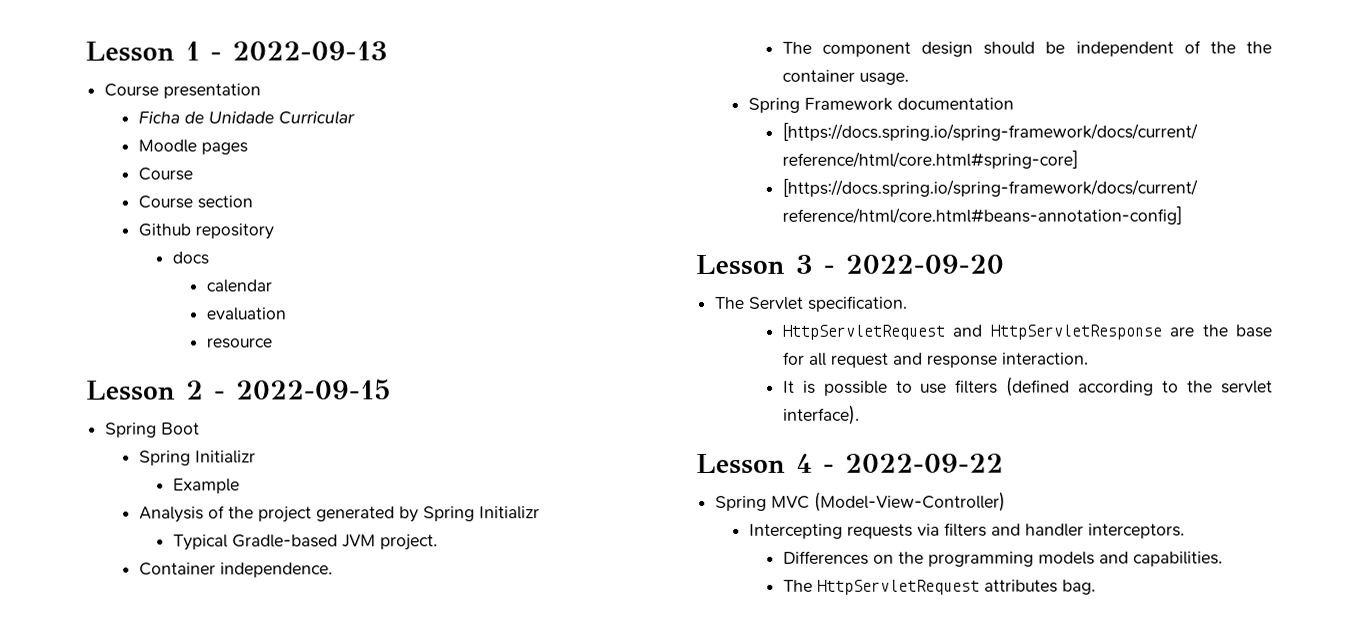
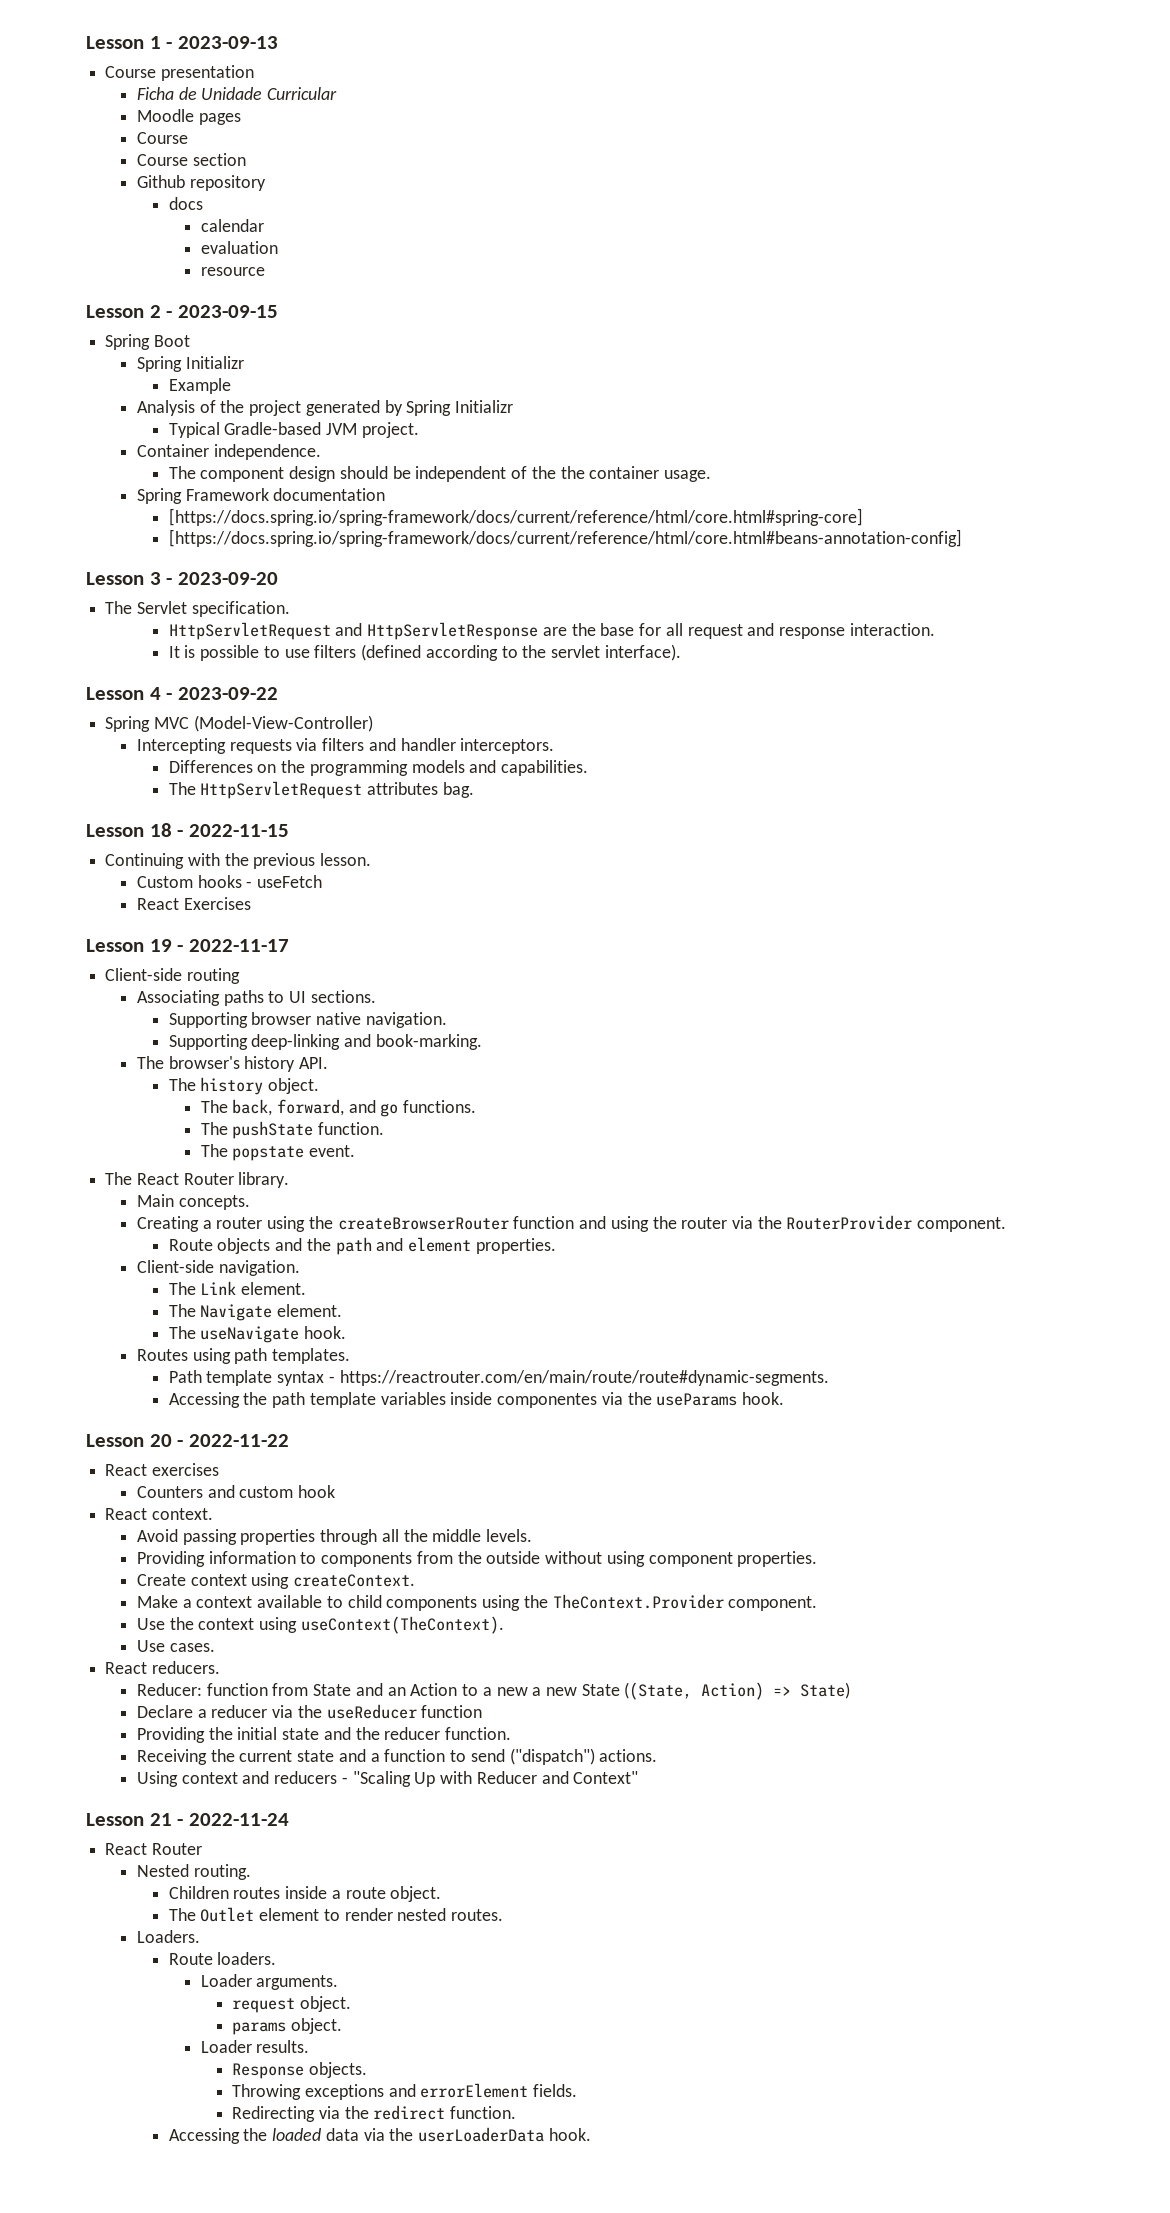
[232,41,388,61] 2022-09-13 -> [177,36,278,49] 2023-09-13
[236,379,391,400] 2022-09-15 -> [177,305,278,318] 2023-09-15
[845,254,1004,274] 2022-09-20 -> [177,572,278,585] 2023-09-20
[845,453,1004,473] 2022-09-22 -> [177,687,278,700] 2023-09-22
(1096, 587) none -> [86,823,289,837] [105,853,372,869] [137,875,323,888] [137,897,251,910] [86,939,289,952] [105,968,240,984] [137,990,376,1006] [168,1012,447,1028] [168,1034,482,1050] [137,1056,329,1072] [168,1077,320,1095] [200,1099,477,1117] [200,1121,384,1139] [200,1144,355,1161] [105,1172,290,1188] [137,1194,250,1210] [137,1215,1007,1232] [168,1237,556,1255] [137,1260,300,1276] [168,1281,307,1295] [168,1304,343,1321] [168,1326,347,1343] [137,1348,351,1364] [168,1370,829,1386] [168,1392,785,1408] [86,1434,289,1447] [105,1463,219,1476] [137,1485,336,1498] [105,1508,213,1520] [137,1529,533,1545] [137,1551,818,1567] [137,1573,416,1589] [137,1594,818,1611] [137,1616,504,1634] [137,1640,215,1652] [105,1661,220,1674] [137,1682,851,1700] [137,1704,483,1719] [137,1727,512,1743] [137,1748,658,1765] [137,1771,639,1787] [86,1813,289,1826] [105,1843,202,1855] [137,1864,251,1880] [168,1886,442,1902] [168,1907,504,1922] [137,1930,201,1943] [168,1952,277,1965] [200,1974,339,1990] [232,1996,351,2013] [232,2018,342,2035] [200,2040,310,2053] [232,2062,367,2079] [232,2083,578,2100] [232,2105,517,2122] [168,2127,591,2144] // Lesson 18 - 2022-11-15 // Continuing with the previous lesson. // Custom hooks - useFetch // React Exercises // Lesson 19 - 2022-11-17 // Client-side routing // Associating paths to UI sections. // Supporting browser native navigation. // Supporting deep-linking and book-marking. // The browser's history API. // The history object. // The back, forward, and go functions. // The pushState function. // The popstate event. // The React Router library. // Main concepts. // Creating a router using the createBrowserRouter function and using the router via the RouterProvider component. // Route objects and the path and element properties. // Client-side navigation. // The Link element. // The Navigate element. // The useNavigate hook. // Routes using path templates. // Path template syntax - https://reactrouter.com/en/main/route/route#dynamic-segments. // Accessing the path template variables inside componentes via the useParams hook. // Lesson 20 - 2022-11-22 // React exercises // Counters and custom hook // React context. // Avoid passing properties through all the middle levels. // Providing information to components from the outside without using component properties. // Create context using createContext. // Make a context available to child components using the TheContext.Provider component. // Use the context using useContext(TheContext). // Use cases. // React reducers. // Reducer: function from State and an Action to a new a new State ((State, Action) => State) // Declare a reducer via the useReducer function // Providing the initial state and the reducer function. // Receiving the current state and a function to send ("dispatch") actions. // Using context and reducers - "Scaling Up with Reducer and Context" // Lesson 21 - 2022-11-24 // React Router // Nested routing. // Children routes inside a route object. // The Outlet element to render nested routes. // Loaders. // Route loaders. // Loader arguments. // request object. // params object. // Loader results. // Response objects. // Throwing exceptions and errorElement fields. // Redirecting via the redirect function. // Accessing the loaded data via the userLoaderData hook.

